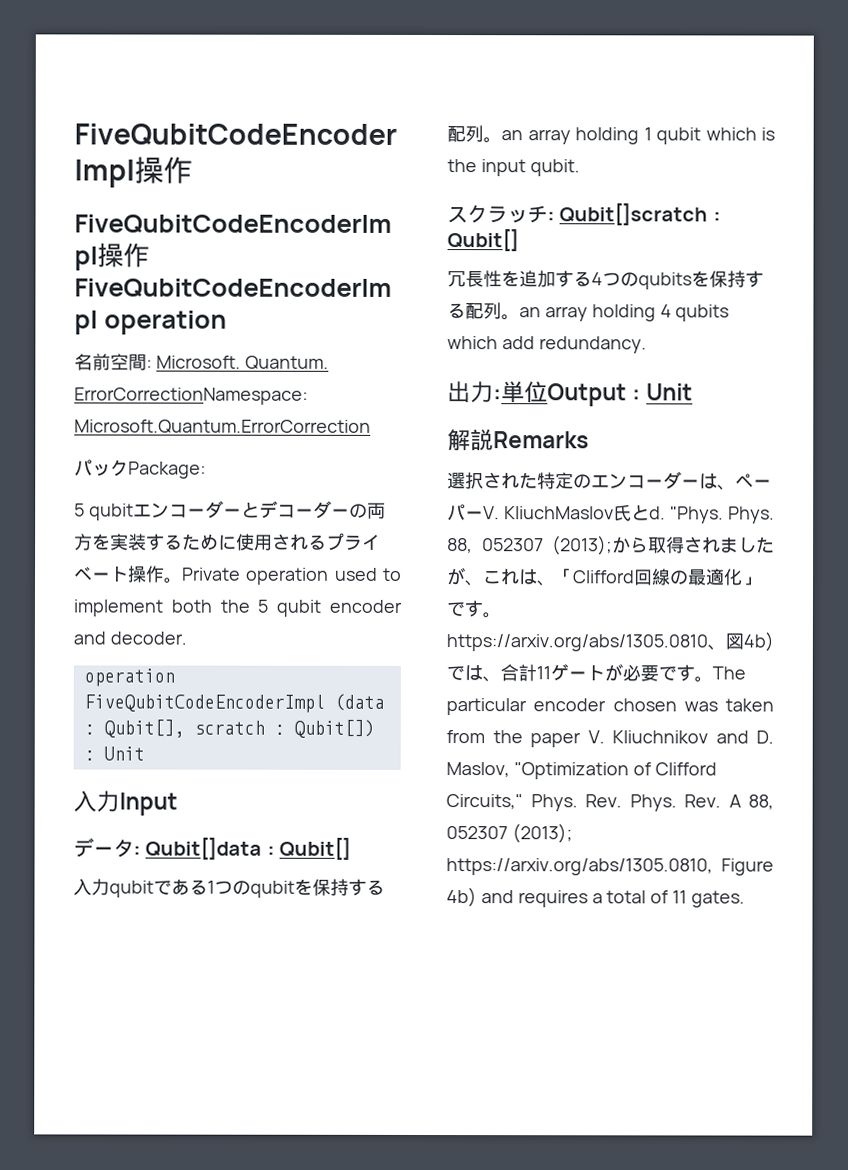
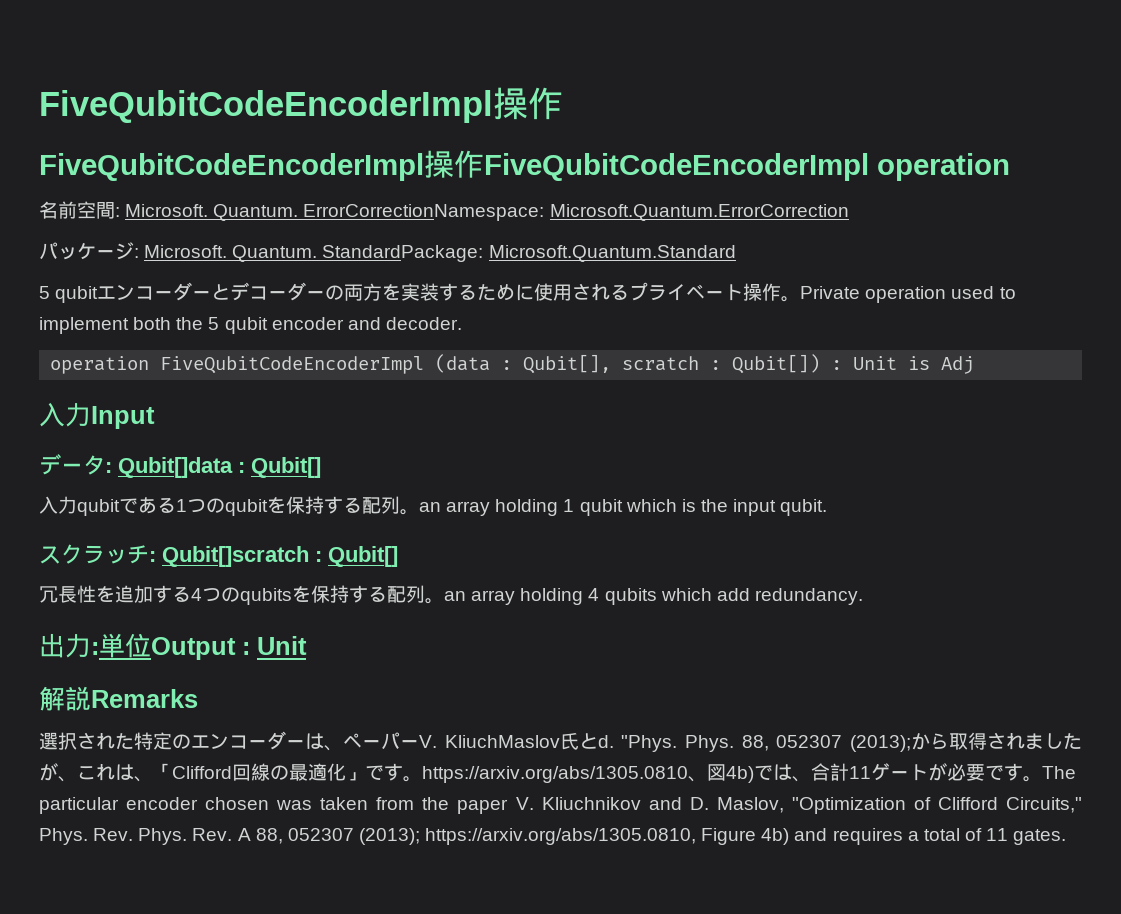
[110,459,206,479] クPackage: -> [77,242,736,262] ケージ: Microsoft. Quantum. StandardPackage: Microsoft.Quantum.Standard
(145, 753) none -> [908,356,975,374] is Adj

